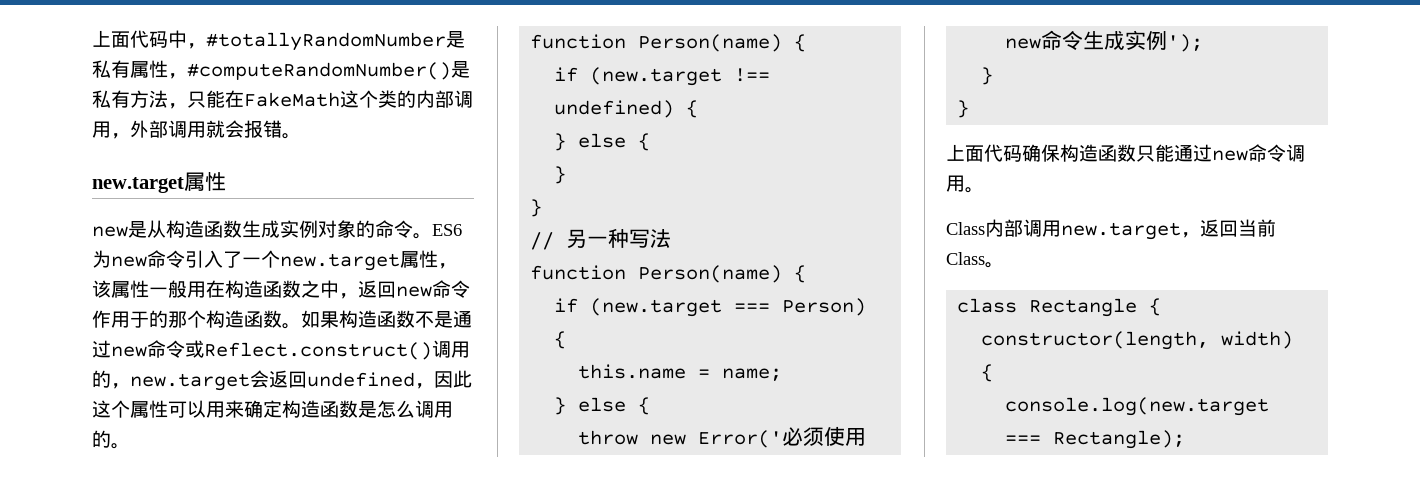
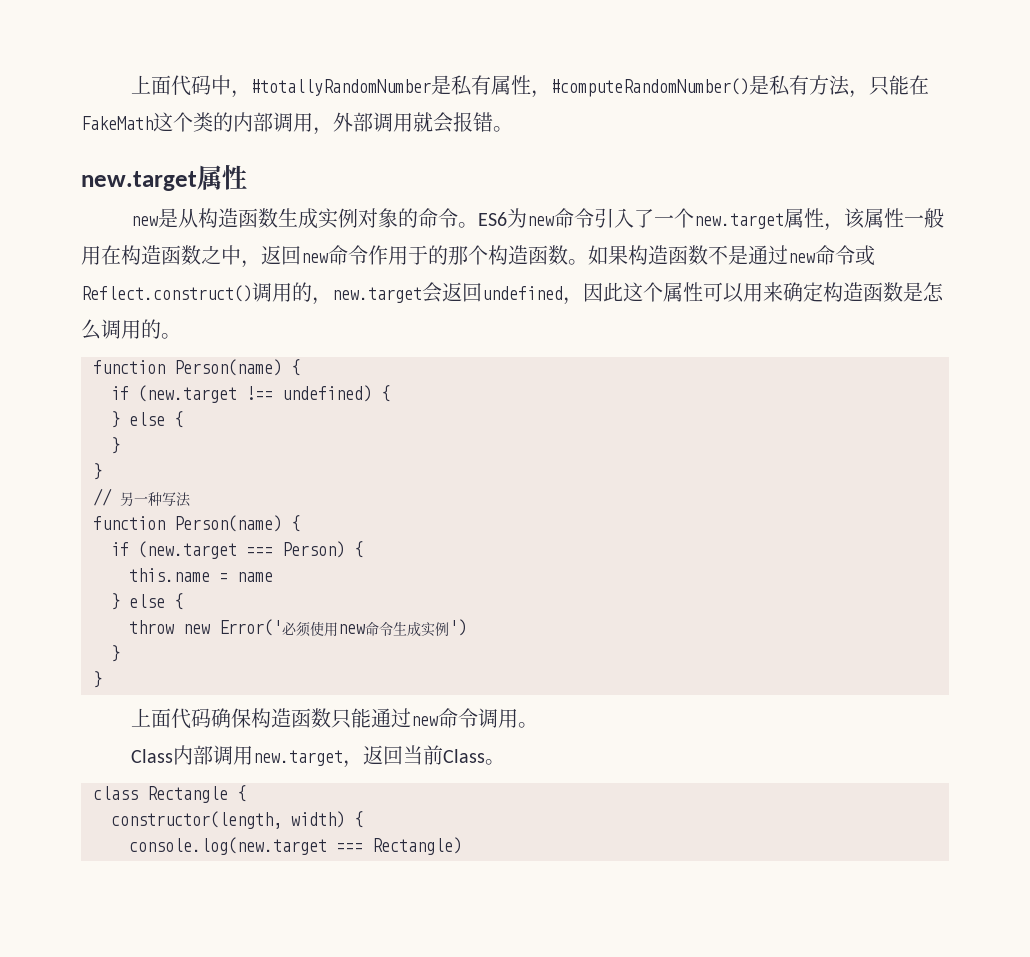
[722,368,783,381] name; -> [237,572,273,582] name
[1167,34,1204,52] '); -> [449,619,467,636] ')
[1053,430,1186,449] Rectangle); -> [372,837,462,855] Rectangle)

